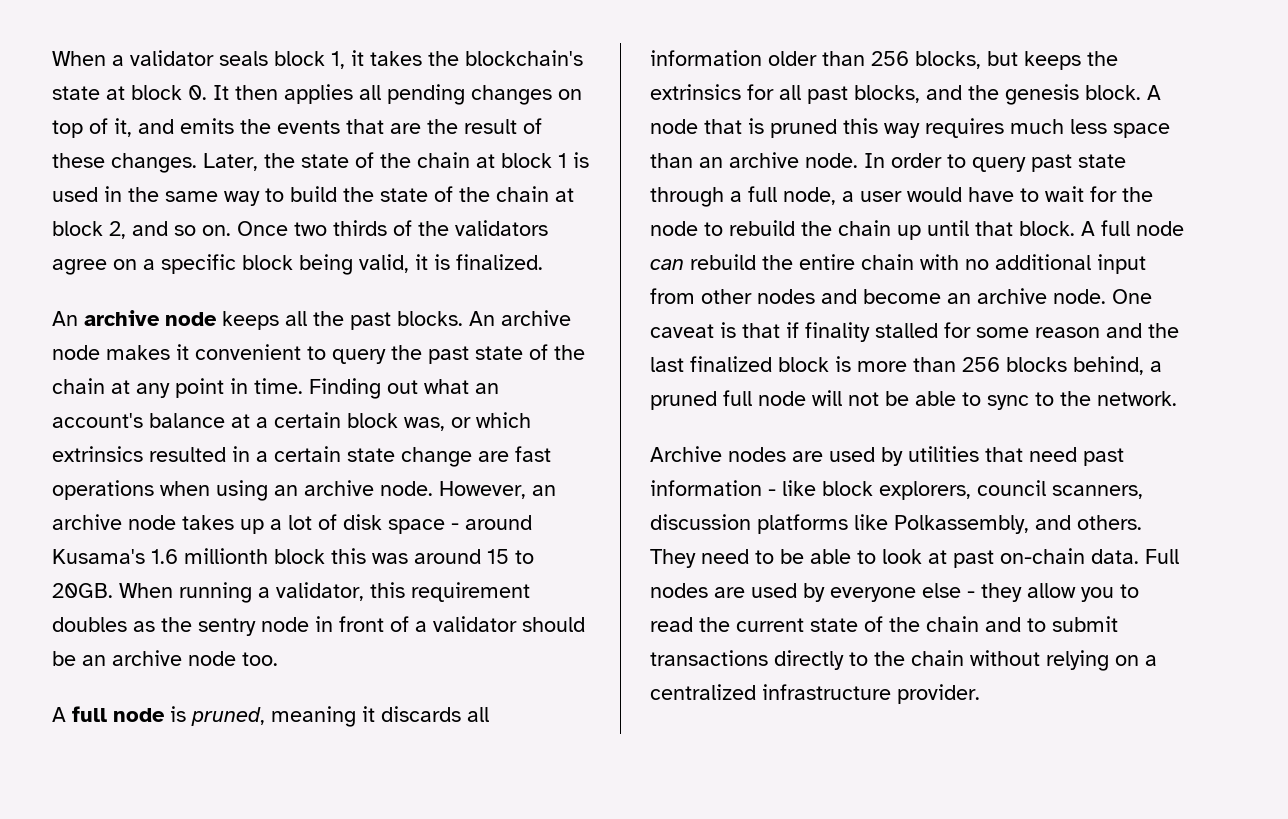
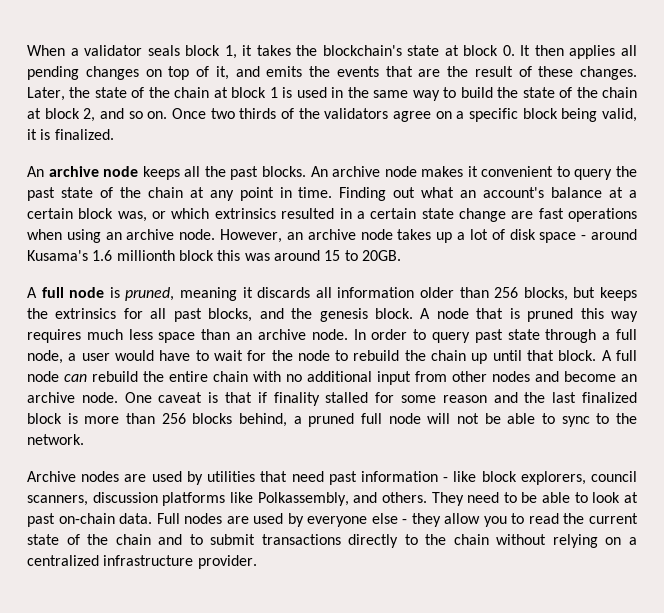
[119,582,530,603] [52,616,585,636] [52,650,278,666] When running a validator, this requirement doubles as the sentry node in front of a validator should be an archive node too. -> (401, 255) none

